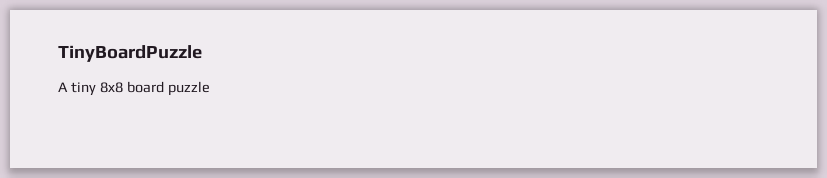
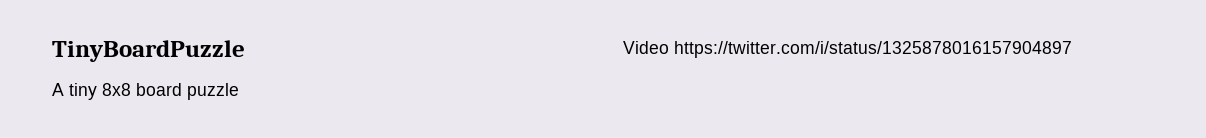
(210, 88) none -> [623,41,1072,58] // Video https://twitter.com/i/status/1325878016157904897

